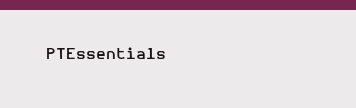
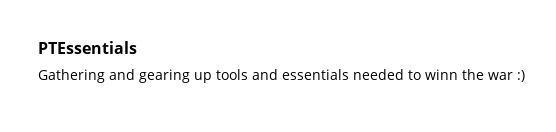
(166, 53) none -> [38,69,525,83] // Gathering and gearing up tools and essentials needed to winn the war :)

